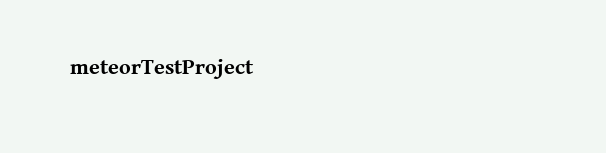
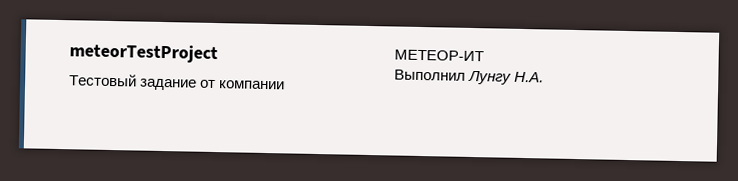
(254, 69) none -> [69,73,286,91] [394,49,484,62] [394,69,545,85] // Тестовый задание от компании МЕТЕОР-ИТ // Выполнил Лунгу Н.А.

